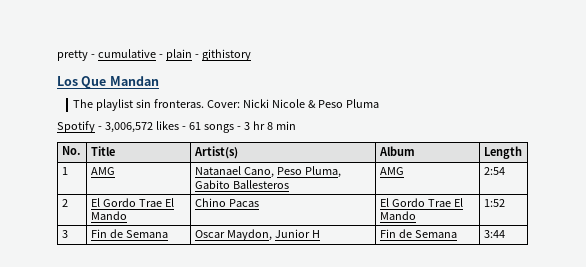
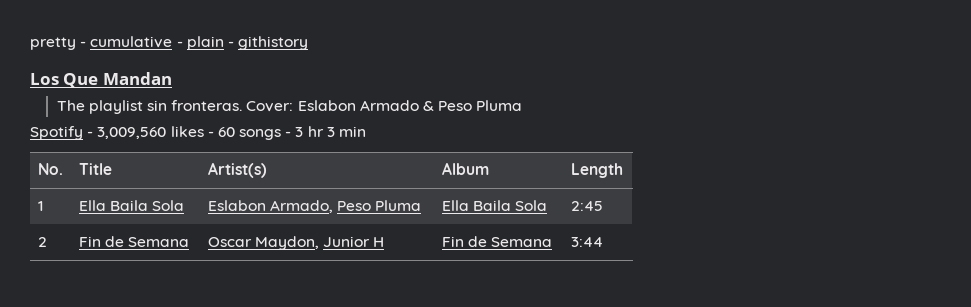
[243,99,306,108] Nicki Nicole -> [297,100,419,111] Eslabon Armado
[104,122,153,133] 3,006,572 -> [97,127,167,139] 3,009,560
[188,122,201,130] 61 -> [217,127,235,137] 60
[266,122,273,130] 8 -> [326,127,335,137] 3
[90,167,115,175] [194,166,341,178] [194,180,289,189] [379,167,404,175] [483,167,505,175] [61,199,68,207] [90,198,174,207] [90,211,127,220] [194,198,259,207] [379,198,463,207] [379,211,416,220] [483,199,505,207] [61,230,68,238] AMG | Natanael Cano, Peso Pluma, Gabito Ballesteros | AMG | 2:54 // 2 | El Gordo Trae El Mando | Chino Pacas | El Gordo Trae El Mando | 1:52 // 3 -> [78,200,185,211] [207,200,422,213] [441,200,548,211] [570,201,603,211] [37,237,47,247] Ella Baila Sola | Eslabon Armado, Peso Pluma | Ella Baila Sola | 2:45 // 2

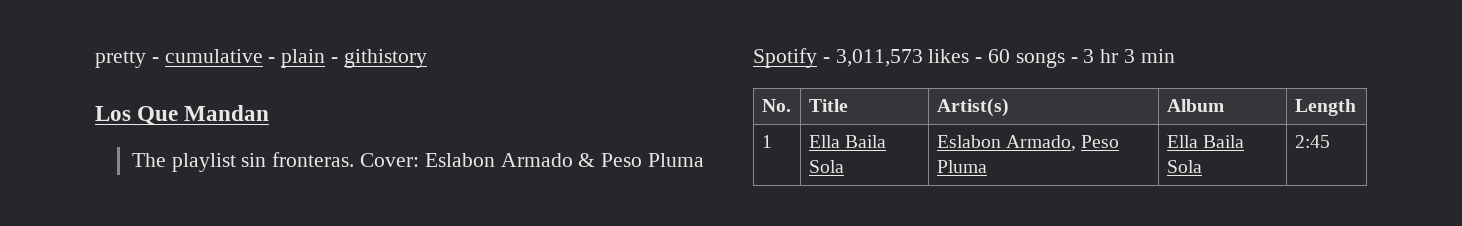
[97,127,167,139] 3,009,560 -> [835,49,923,67] 3,011,573
[37,237,47,247] [78,236,190,247] [207,236,385,250] [441,236,553,247] [570,237,603,247] // 2 | Fin de Semana | Oscar Maydon, Junior H | Fin de Semana | 3:44 -> (1330, 141) none

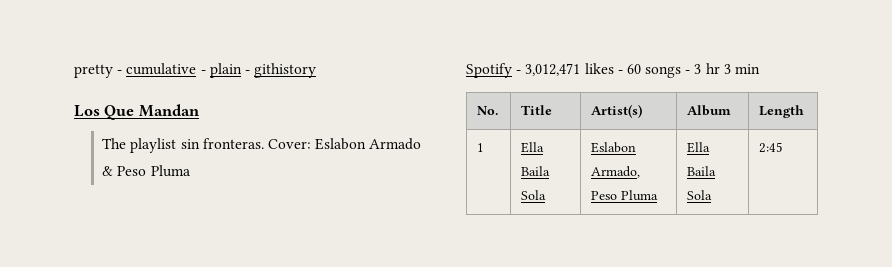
[835,49,923,67] 3,011,573 -> [525,63,581,76] 3,012,471

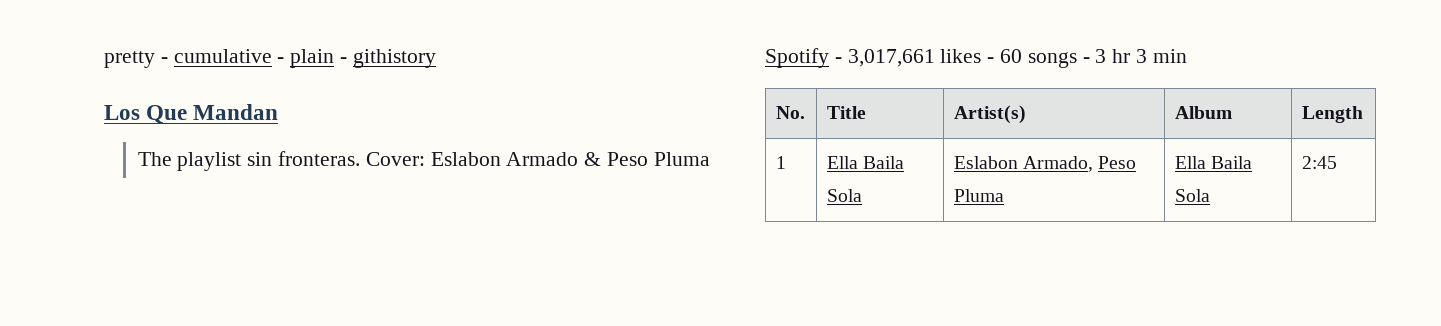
[525,63,581,76] 3,012,471 -> [847,49,935,67] 3,017,661

